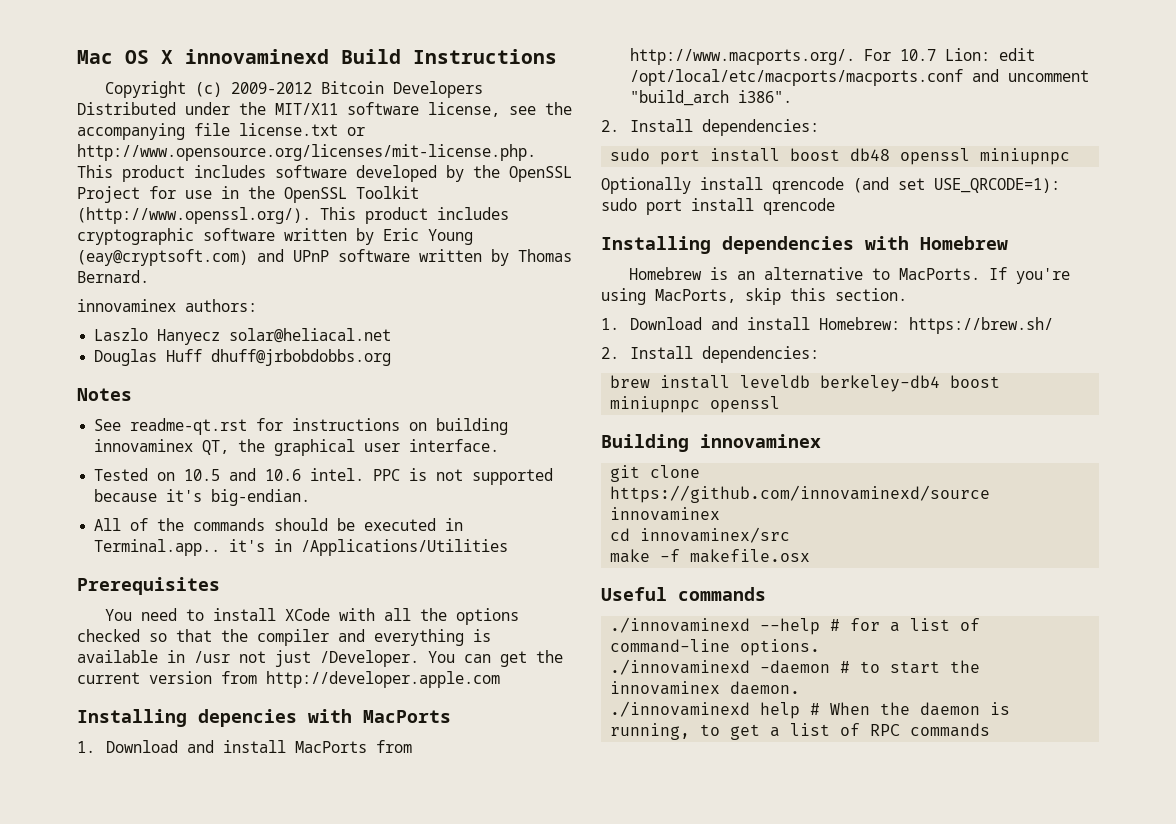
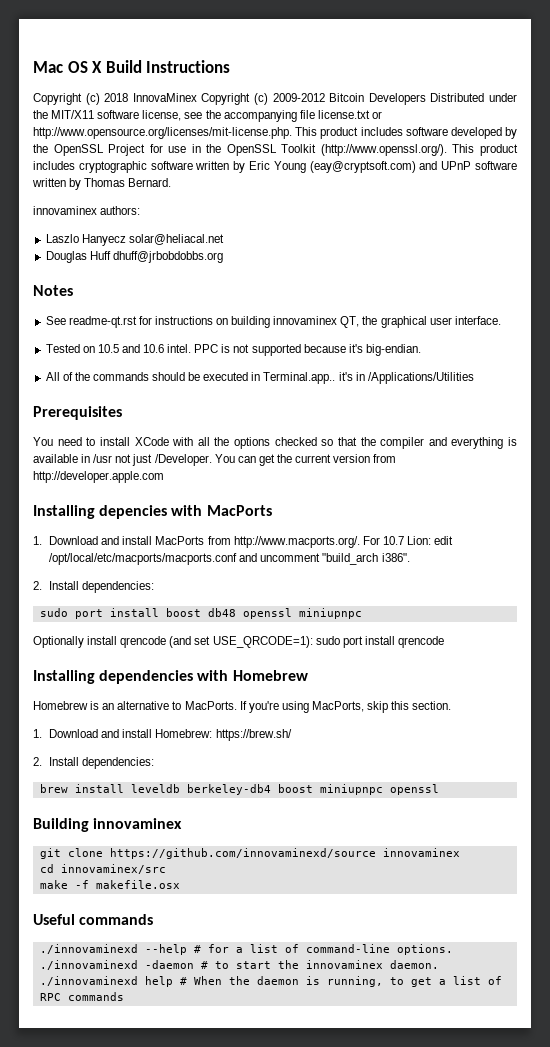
[185,49,329,64] innovaminexd -> (103, 67) none
(222, 89) none -> [104,93,268,105] 2018 InnovaMinex Copyright (c)

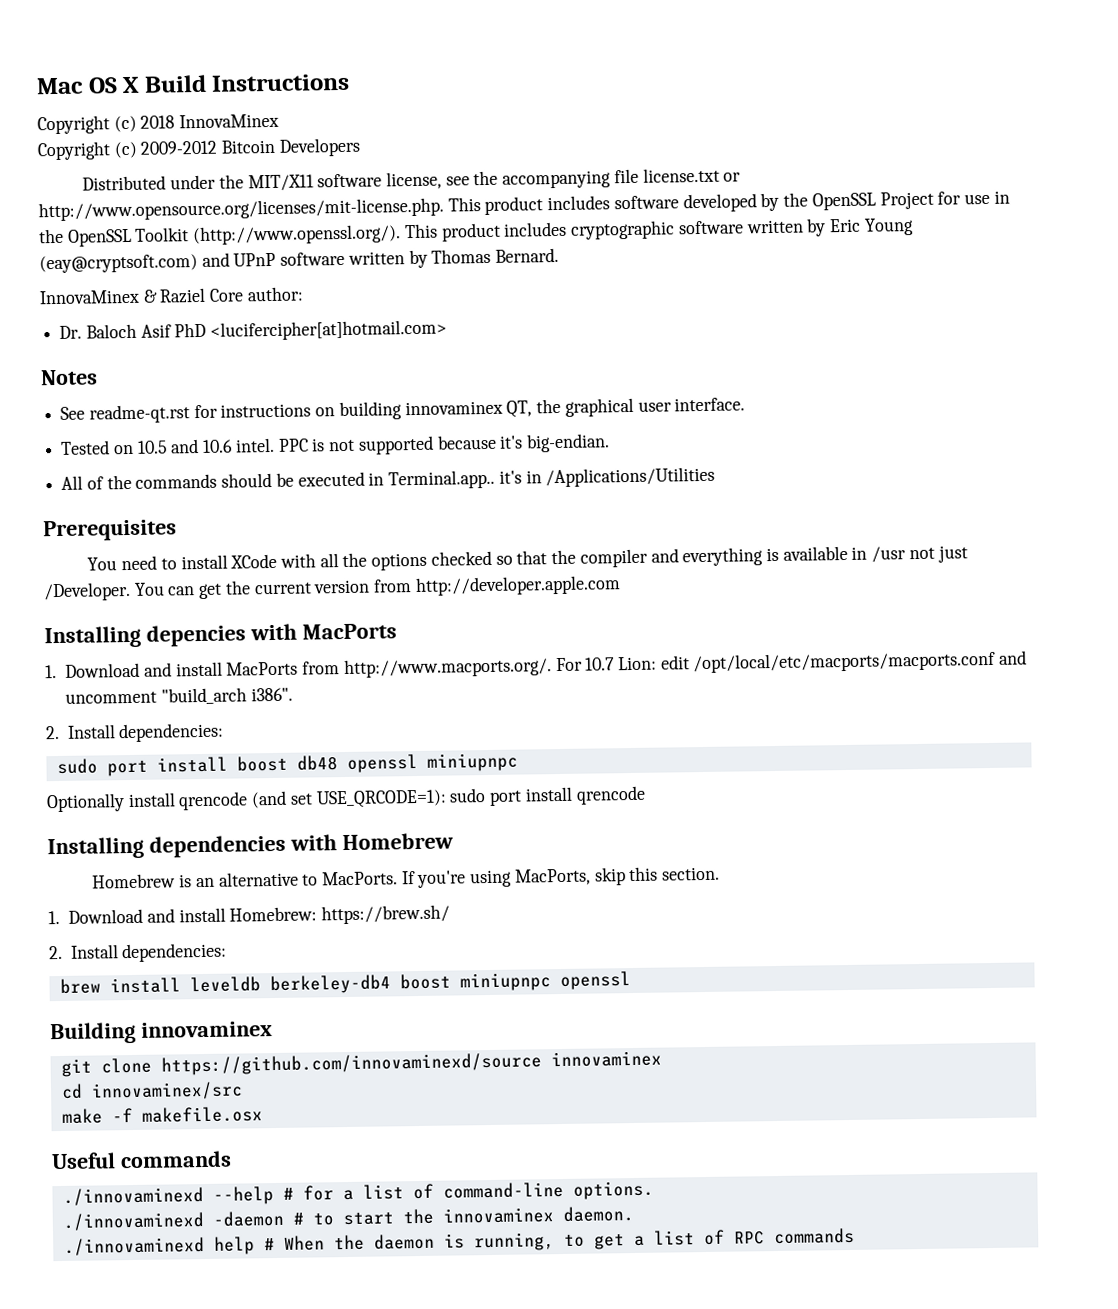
(197, 97) none -> (280, 121) //
(426, 99) none -> (361, 147) //
[33,206,141,215] [45,234,224,246] [45,251,223,263] innovaminex authors: // Laszlo Hanyecz solar@heliacal.net // Douglas Huff dhuff@jrbobdobbs.org -> [39,286,304,305] [59,319,448,341] InnovaMinex & Raziel Core author: // Dr. Baloch Asif PhD <lucifercipher[at]hotmail.com>

